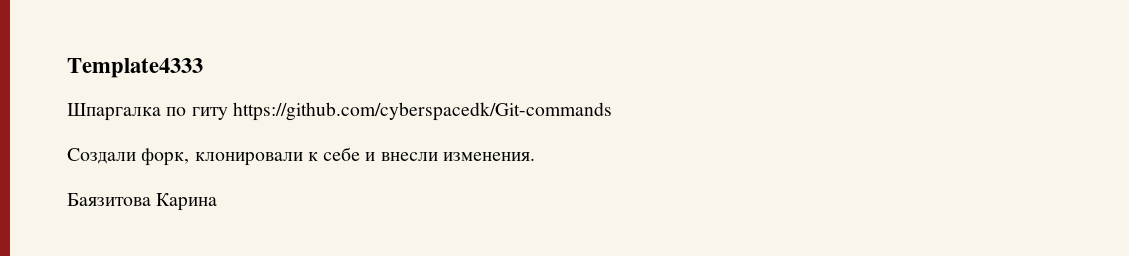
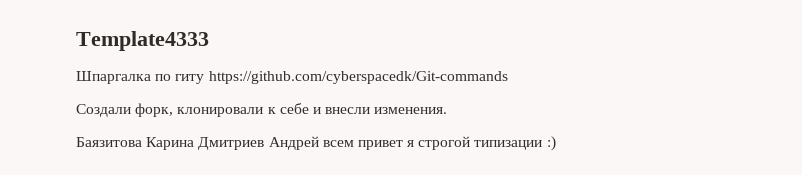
(218, 202) none -> [198,136,556,151] Дмитриев Андрей всем привет я строгой типизации :)

